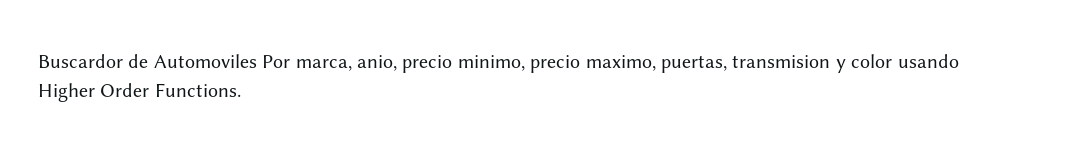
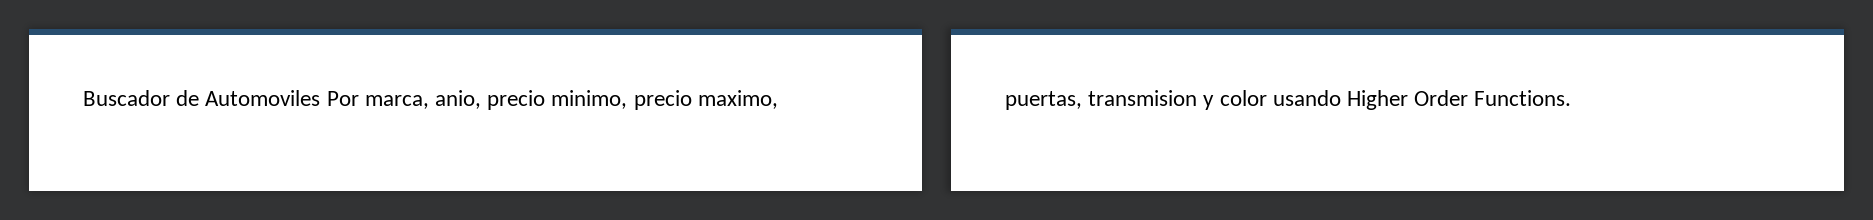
[38,54,123,68] Buscardor -> [83,90,170,106] Buscador

